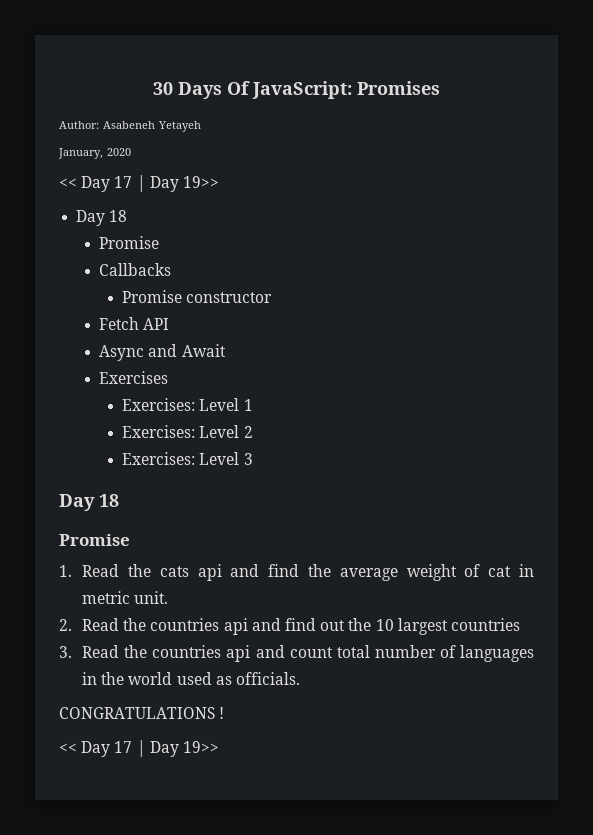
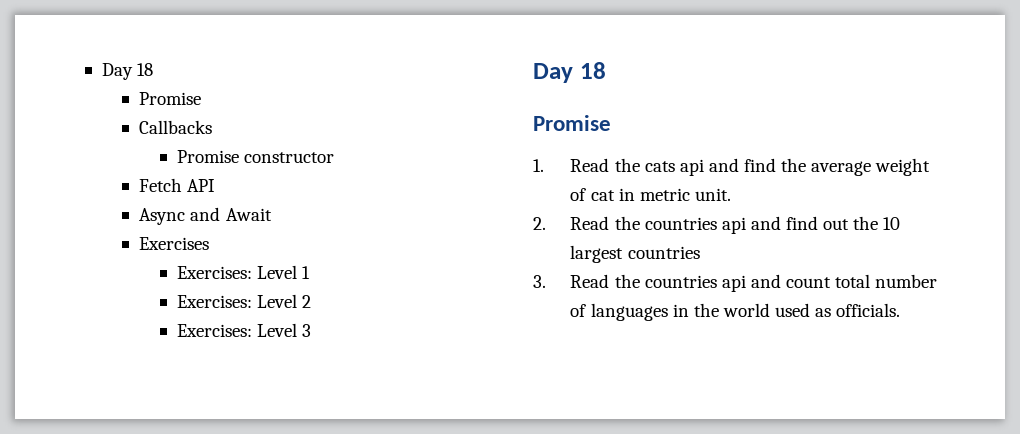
[153,81,440,99] [59,121,202,132] [58,148,132,159] [59,175,219,192] 30 Days Of JavaScript: Promises // Author: Asabeneh Yetayeh // January, 2020 // << Day 17 | Day 19>> // -> (101, 71) none
[59,707,225,719] [59,740,219,757] // CONGRATULATIONS ! // << Day 17 | Day 19>> -> (901, 310) none

